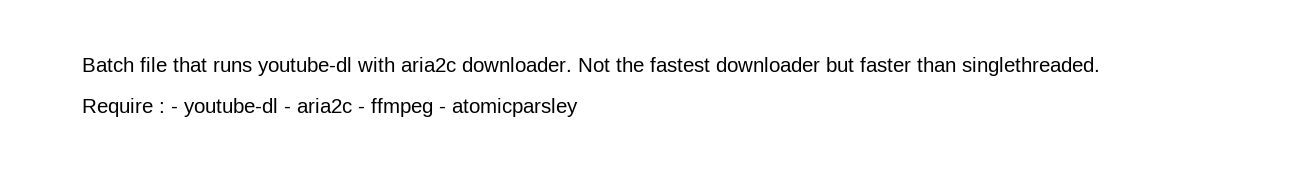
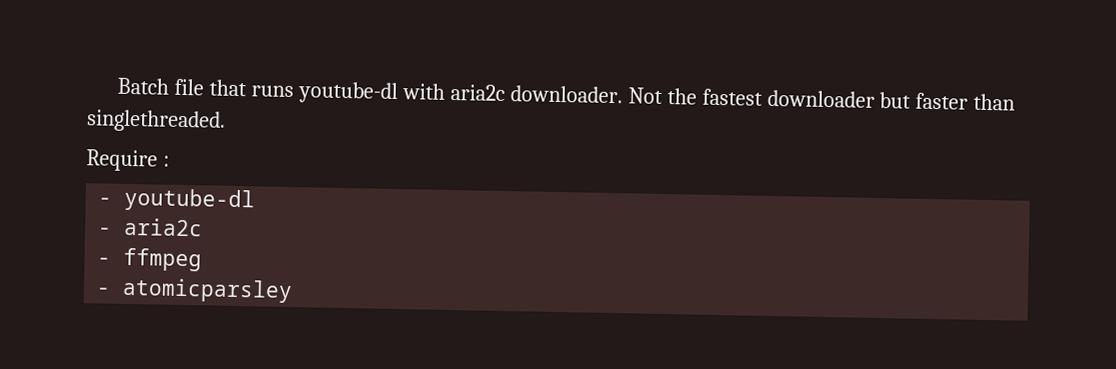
(165, 107) none -> (170, 161) //
(278, 107) none -> (256, 200) //
(352, 105) none -> (204, 227) //
(433, 107) none -> (203, 259) //

